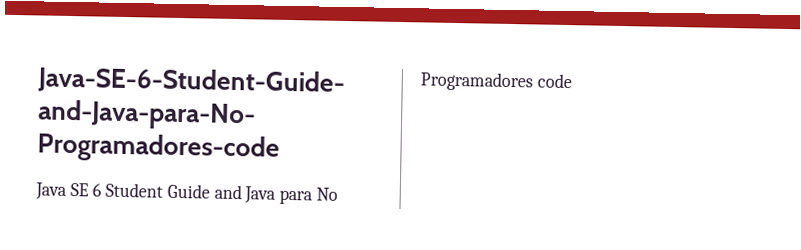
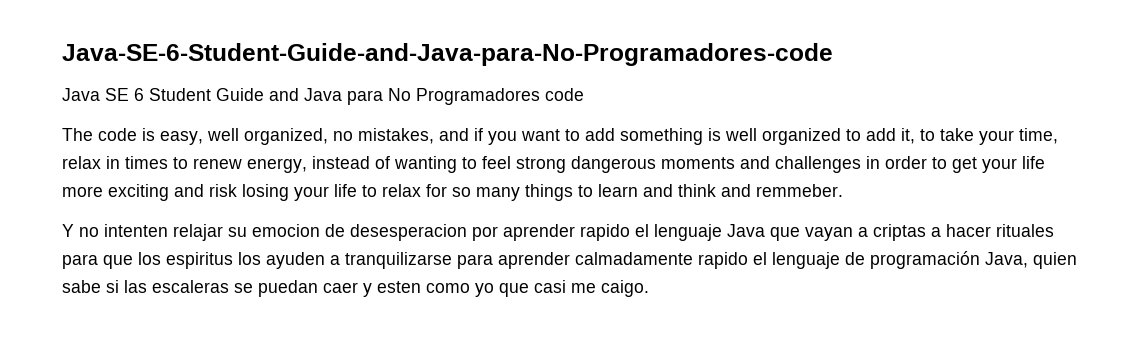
(572, 81) none -> [62,128,1058,145] [62,156,1045,173] [62,184,843,201] [62,224,1054,241] [62,251,1077,269] [62,280,649,297] // The code is easy, well organized, no mistakes, and if you want to add something is well organized to add it, to take your time, relax in times to renew energy, instead of wanting to feel strong dangerous moments and challenges in order to get your life more exciting and risk losing your life to relax for so many things to learn and think and remmeber. // Y no intenten relajar su emocion de desesperacion por aprender rapido el lenguaje Java que vayan a criptas a hacer rituales para que los espiritus los ayuden a tranquilizarse para aprender calmadamente rapido el lenguaje de programación Java, quien sabe si las escaleras se puedan caer y esten como yo que casi me caigo.

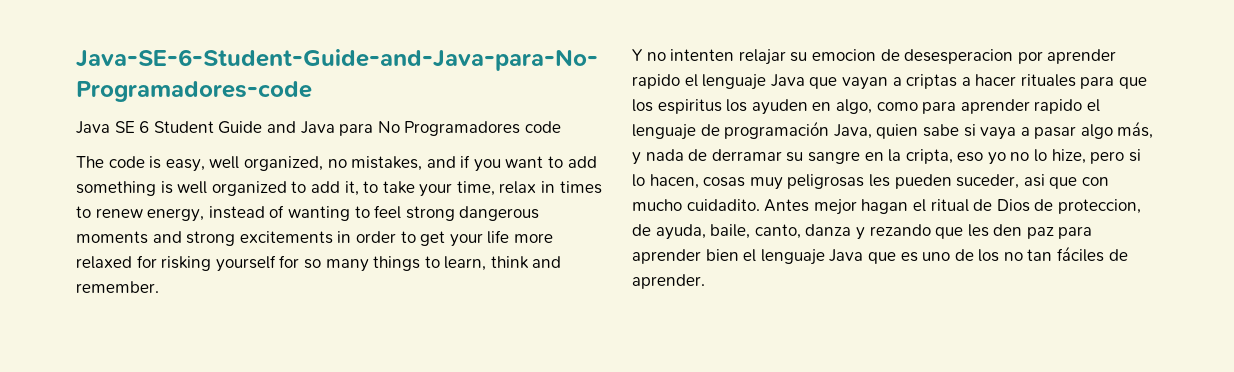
[775,156,861,173] challenges -> [186,231,333,246] strong excitements
[108,184,421,201] exciting and risk losing your life to relax -> [76,255,276,272] relaxed for risking yourself
[598,184,673,197] learn and -> [444,256,487,271] learn,
[756,184,843,197] remmeber. -> [76,281,159,293] remember.
[330,252,693,269] a tranquilizarse para aprender calmadamente -> [812,99,1030,114] en algo, como para aprender
[124,280,649,297] las escaleras se puedan caer y esten como yo que casi me caigo. -> [980,121,1154,140] [632,149,1141,165] [632,174,1109,190] [632,199,1141,215] [632,224,1093,240] [632,246,1128,265] [632,274,705,289] vaya a pasar algo más, y nada de derramar su sangre en la cripta, eso yo no lo hize, pero si lo hacen, cosas muy peligrosas les pueden suceder, asi que con mucho cuidadito. Antes mejor hagan el ritual de Dios de proteccion, de ayuda, baile, canto, danza y rezando que les den paz para aprender bien el lenguaje Java que es uno de los no tan fáciles de aprender.

